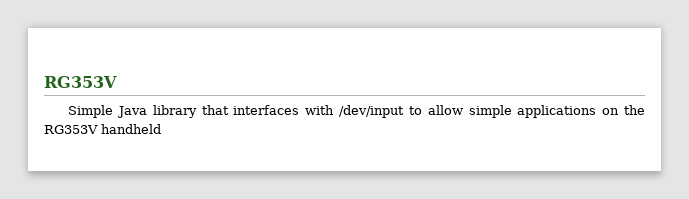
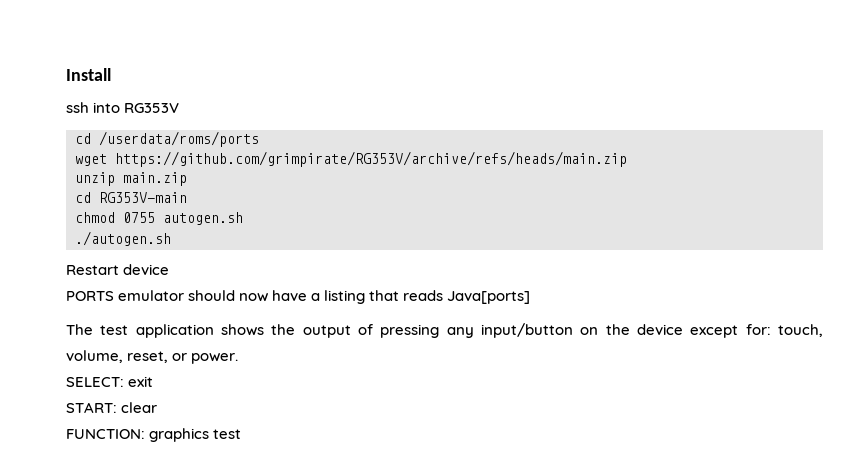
[44,76,117,88] [68,105,645,118] [44,124,161,134] RG353V // Simple Java library that interfaces with /dev/input to allow simple applications on the RG353V handheld -> [66,68,111,81] [66,102,180,113] [75,131,259,147] [75,151,627,167] [75,172,187,186] [75,192,187,203] [75,212,243,225] [75,231,171,246] [66,264,170,275] [66,290,531,304] [66,323,824,338] [66,350,239,364] [66,376,154,387] [66,402,158,413] [66,428,242,442] Install // ssh into RG353V // cd /userdata/roms/ports // wget https://github.com/grimpirate/RG353V/archive/refs/heads/main.zip // unzip main.zip // cd RG353V-main // chmod 0755 autogen.sh // ./autogen.sh // Restart device // PORTS emulator should now have a listing that reads Java[ports] // The test application shows the output of pressing any input/button on the device except for: touch, volume, reset, or power. // SELECT: exit // START: clear // FUNCTION: graphics test

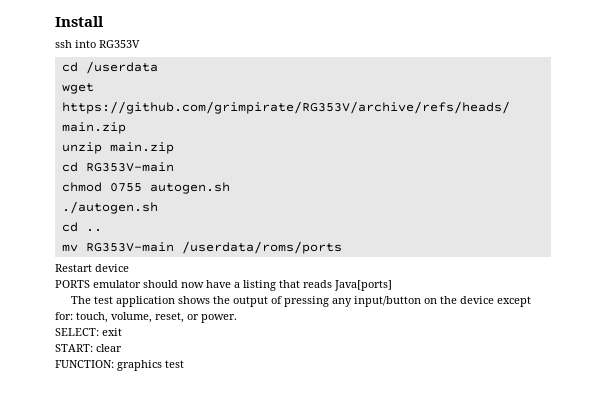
[99,131,259,147] /userdata/roms/ports -> [85,61,158,74] /userdata
(171, 238) none -> [61,222,102,232] [61,241,342,254] // cd .. // mv RG353V-main /userdata/roms/ports

